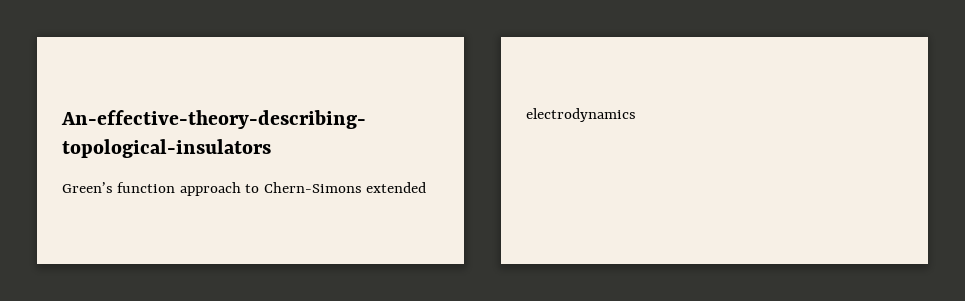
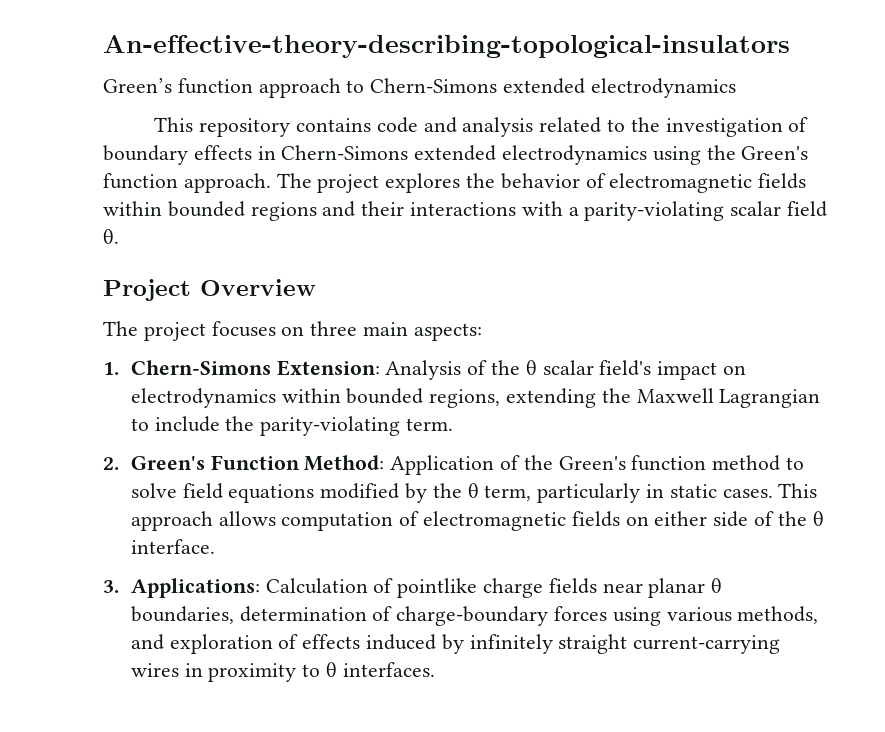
(636, 115) none -> [154,117,809,137] [103,145,809,165] [103,173,807,193] [103,201,828,221] [103,229,119,244] [103,279,316,301] [103,321,482,341] [103,360,747,380] [130,388,821,408] [130,416,454,436] [103,455,805,475] [130,483,818,503] [130,511,824,531] [130,539,215,554] [103,578,723,598] [130,606,819,626] [130,634,781,654] [130,662,435,682] // This repository contains code and analysis related to the investigation of boundary effects in Chern-Simons extended electrodynamics using the Green's function approach. The project explores the behavior of electromagnetic fields within bounded regions and their interactions with a parity-violating scalar field θ. // Project Overview // The project focuses on three main aspects: // 1. Chern-Simons Extension: Analysis of the θ scalar field's impact on electrodynamics within bounded regions, extending the Maxwell Lagrangian to include the parity-violating term. // 2. Green's Function Method: Application of the Green's function method to solve field equations modified by the θ term, particularly in static cases. This approach allows computation of electromagnetic fields on either side of the θ interface. // 3. Applications: Calculation of pointlike charge fields near planar θ boundaries, determination of charge-boundary forces using various methods, and exploration of effects induced by infinitely straight current-carrying wires in proximity to θ interfaces.

